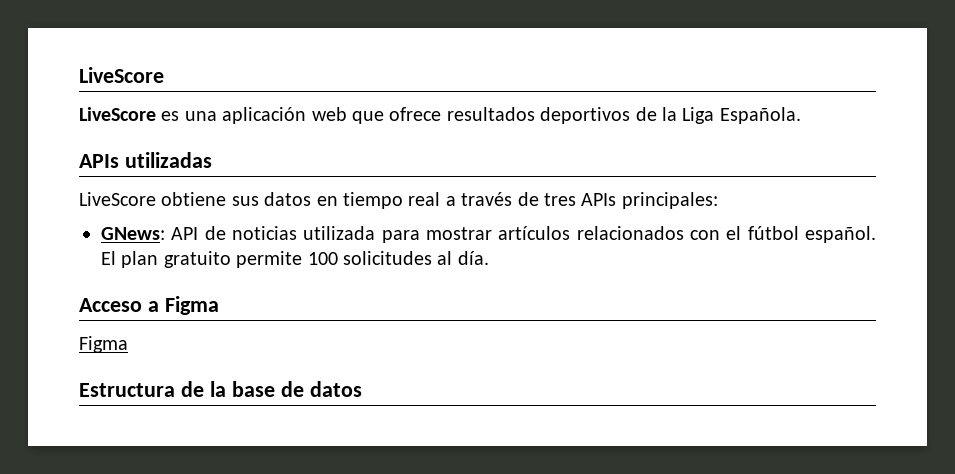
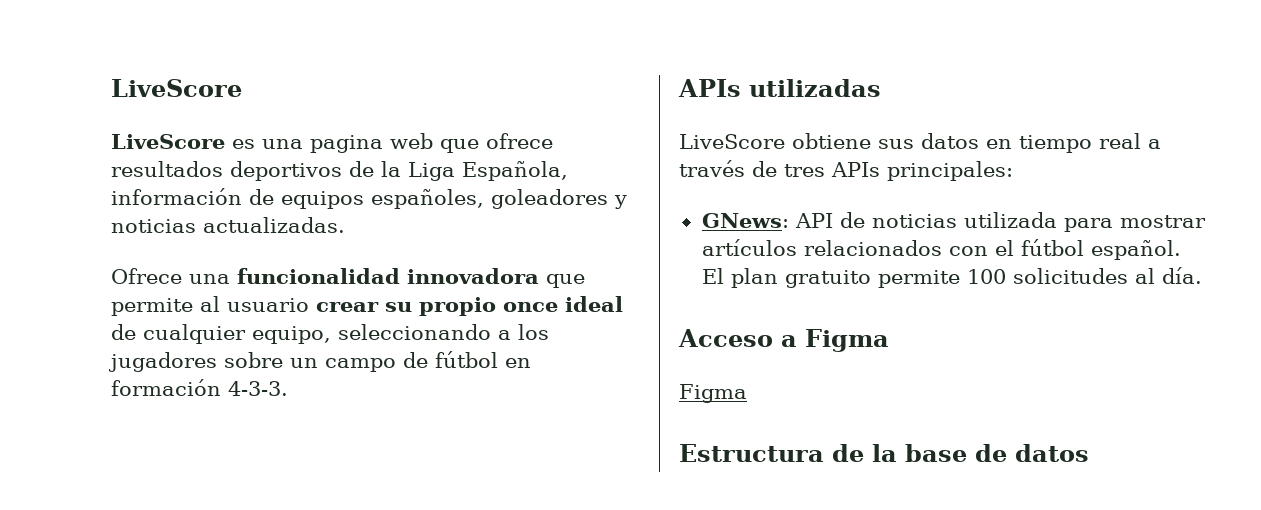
[222,107,307,124] aplicación -> [310,135,383,153] pagina
[719,107,801,124] Española. -> [462,161,568,181] [111,188,627,209] [111,217,345,233] [111,268,585,288] [111,296,623,316] [111,324,549,344] [108,351,531,372] [111,379,288,396] Española, información de equipos españoles, goleadores y noticias actualizadas. // Ofrece una funcionalidad innovadora que permite al usuario crear su propio once ideal de cualquier equipo, seleccionando a los jugadores sobre un campo de fútbol en formación 4-3-3.

